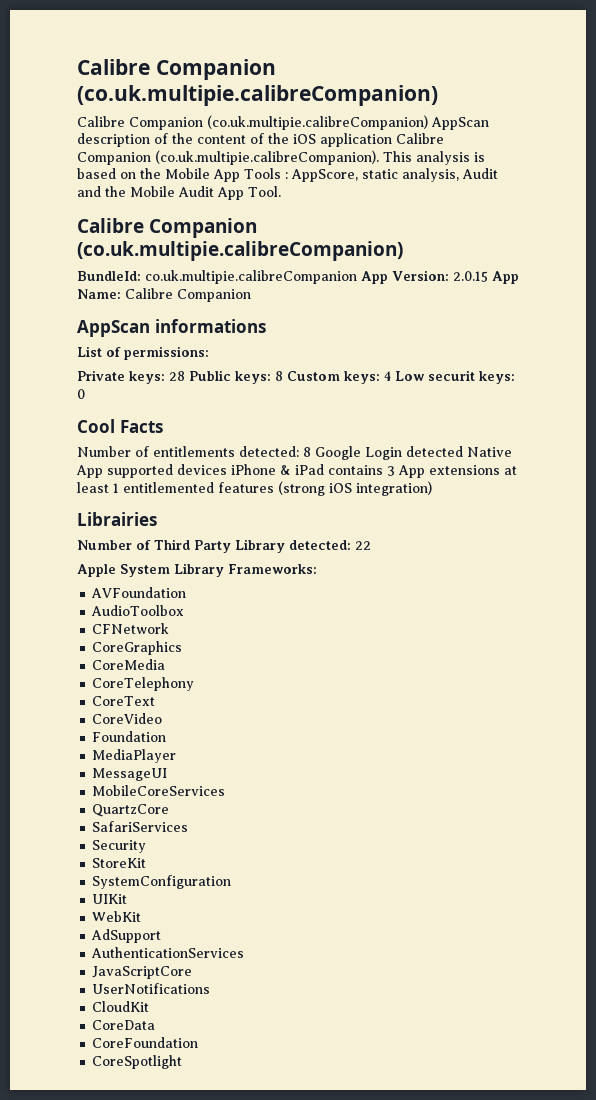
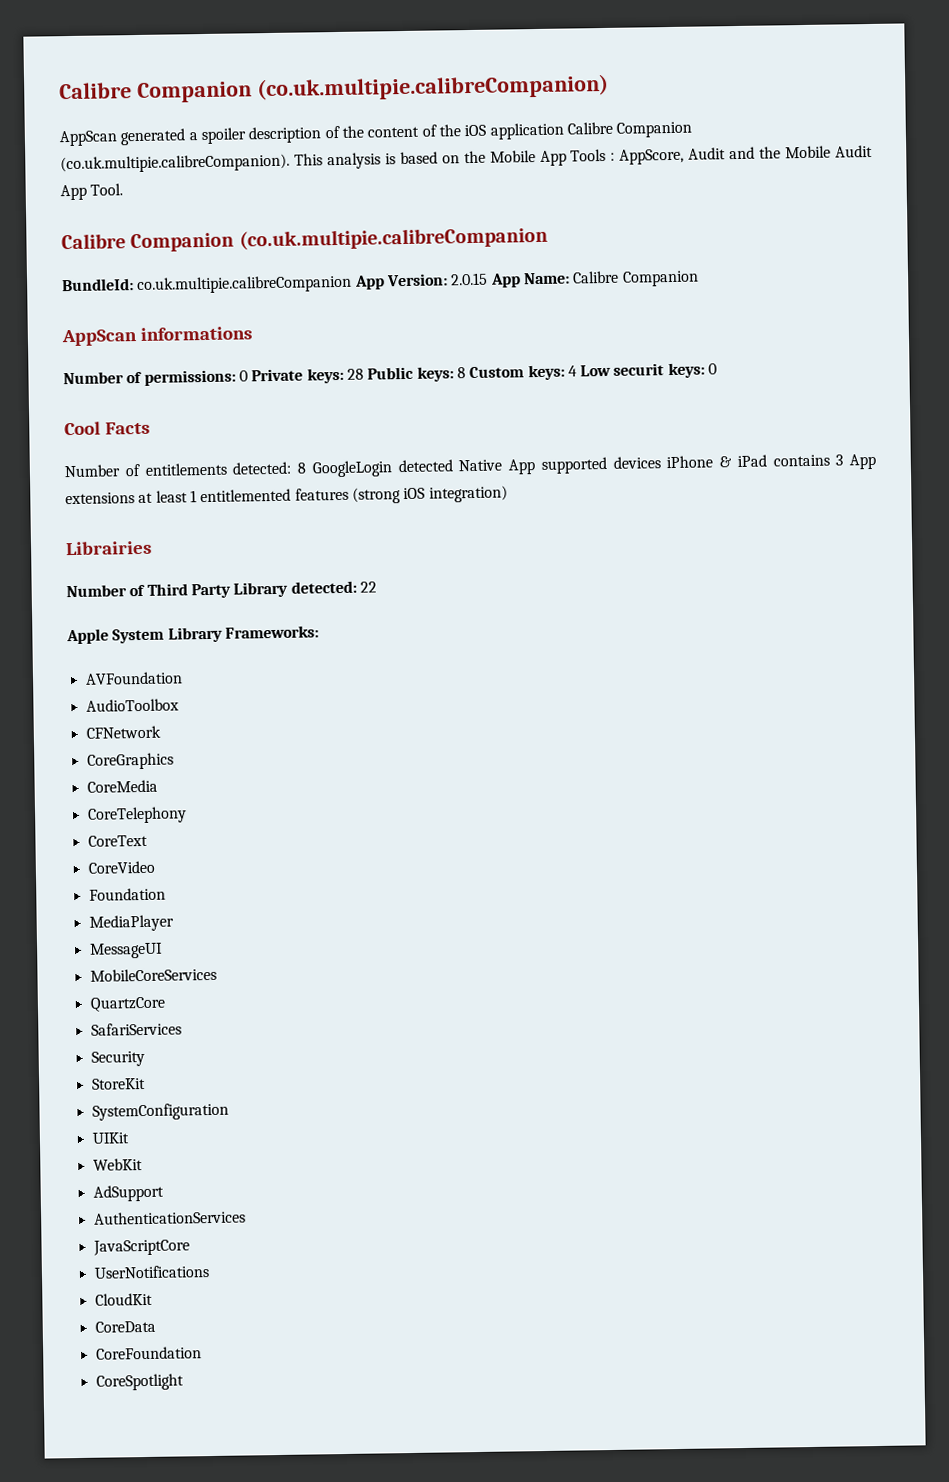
[77,59,276,80] [77,85,438,106] [77,115,489,130] Calibre Companion (co.uk.multipie.calibreCompanion) // Calibre Companion (co.uk.multipie.calibreCompanion) AppScan -> [59,73,609,104] [59,127,247,147] Calibre Companion (co.uk.multipie.calibreCompanion) // AppScan generated a spoiler
[361,168,459,182] static analysis, -> (685, 156) none
[77,241,403,261] (co.uk.multipie.calibreCompanion) -> [238,226,548,251] (co.uk.multipie.calibreCompanion
[77,346,102,357] List -> [63,371,124,385] Number
(209, 353) // -> [238,370,248,382] 0
[315,446,402,460] Google Login -> [311,460,393,478] GoogleLogin

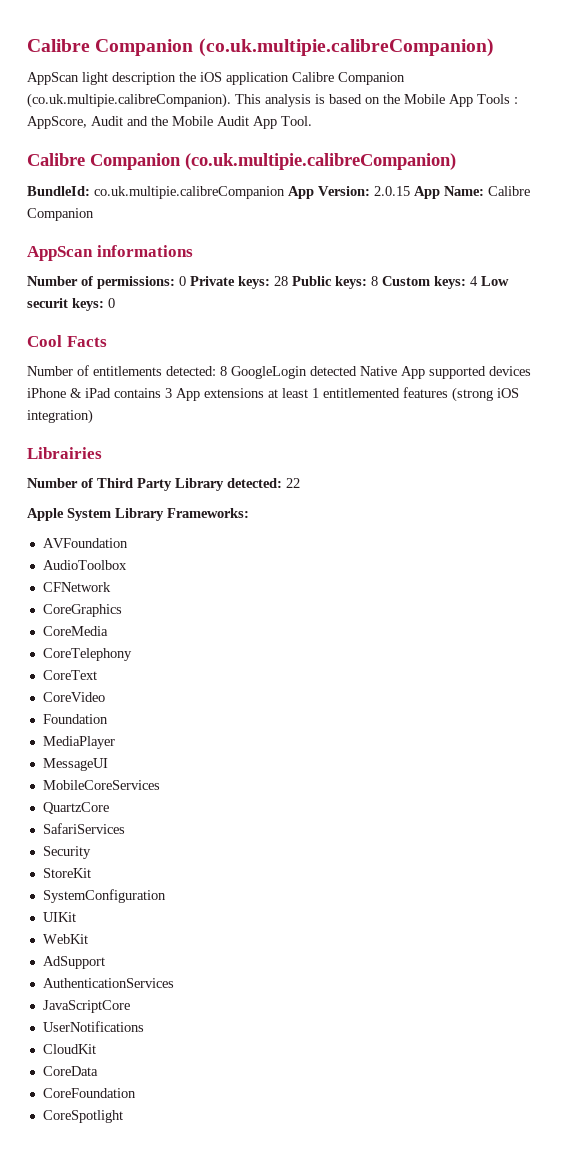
[120,124,437,146] generated a spoiler description of the content of -> [82,72,176,85] light description
[238,226,548,251] (co.uk.multipie.calibreCompanion -> [185,153,456,170] (co.uk.multipie.calibreCompanion)

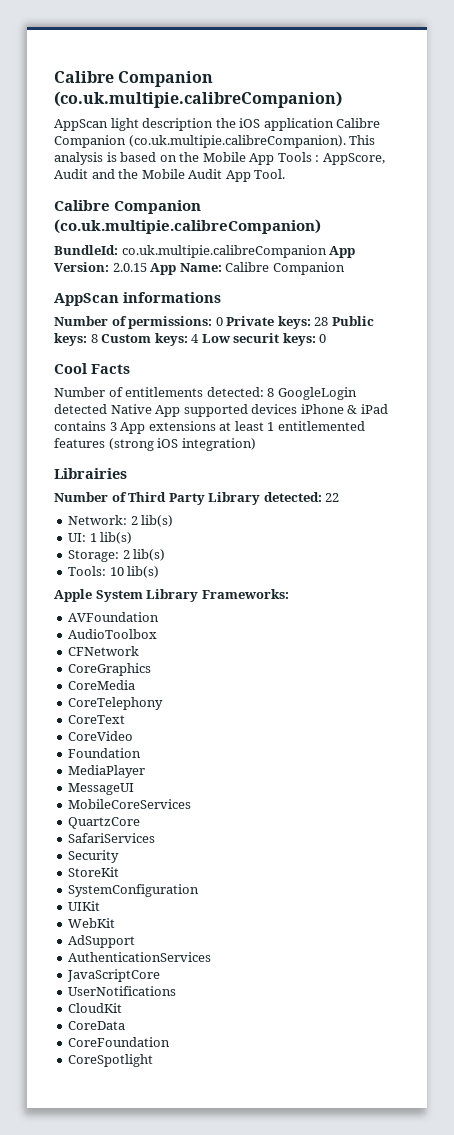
(300, 483) none -> [68,515,174,527] [68,532,133,544] [68,549,166,562] [68,566,160,578] // Network: 2 lib(s) // UI: 1 lib(s) // Storage: 2 lib(s) // Tools: 10 lib(s)

